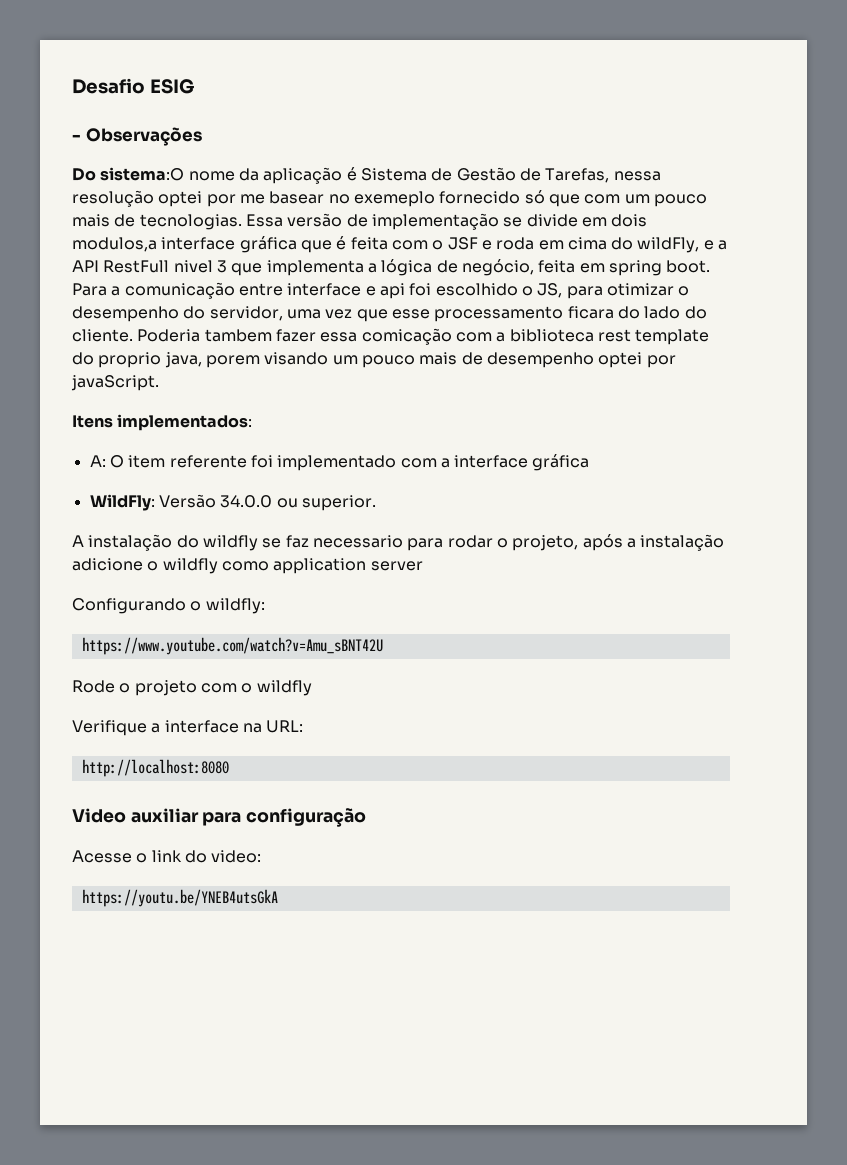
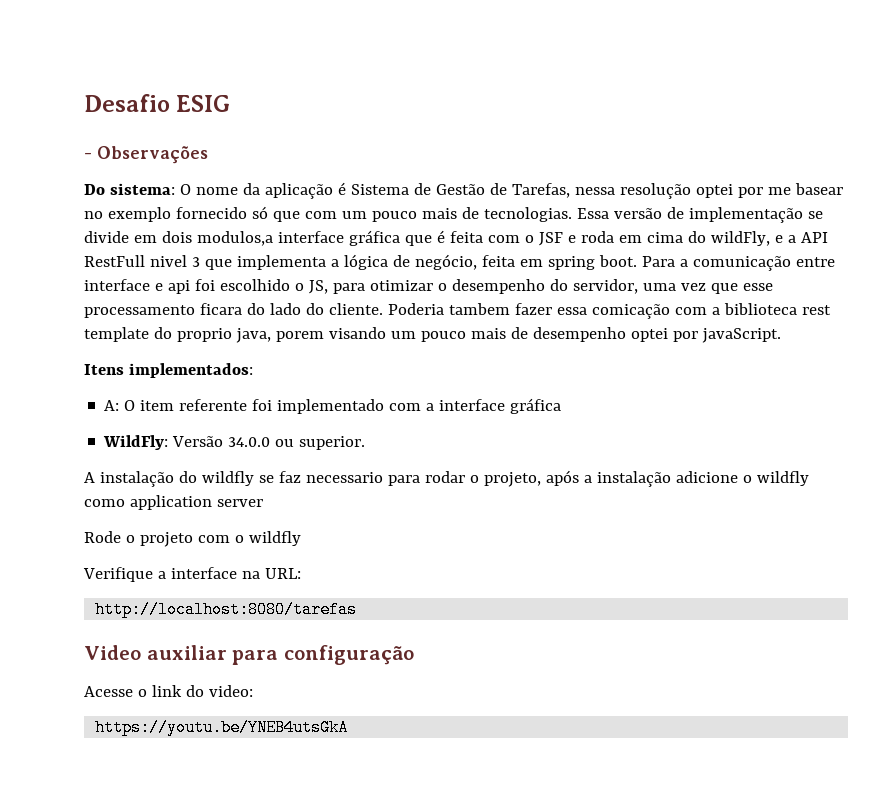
[100,167,185,181] sistema:O -> [109,183,191,195] sistema: O
[353,191,435,207] exemeplo -> [107,207,171,222] exemplo
[72,598,265,614] [81,637,383,655] // Configurando o wildfly: // https://www.youtube.com/watch?v=Amu_sBNT42U -> (263, 503) none
[81,759,229,777] http://localhost:8080 -> [95,601,358,618] http://localhost:8080/tarefas

